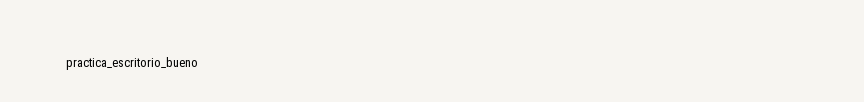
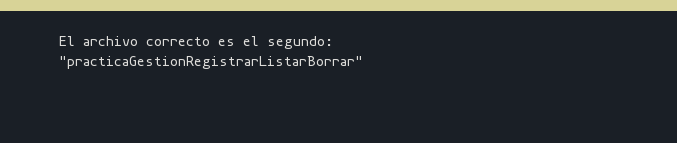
[66,57,198,70] practica_escritorio_bueno -> [59,36,333,49] [59,56,363,69] El archivo correcto es el segundo: "practicaGestionRegistrarListarBorrar"

